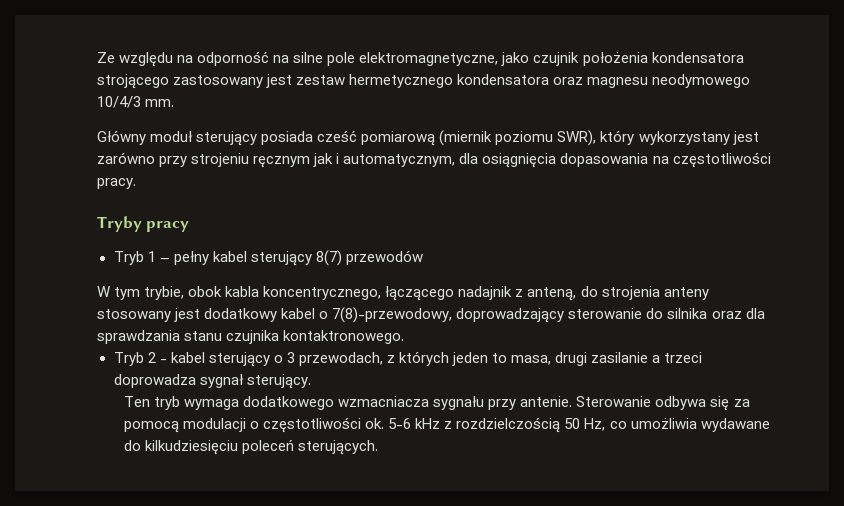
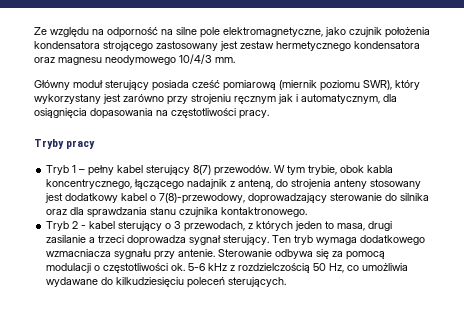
[345,250,423,265] przewodów // -> [214,165,272,176] przewodów.
(311, 381) // -> (270, 240) none

